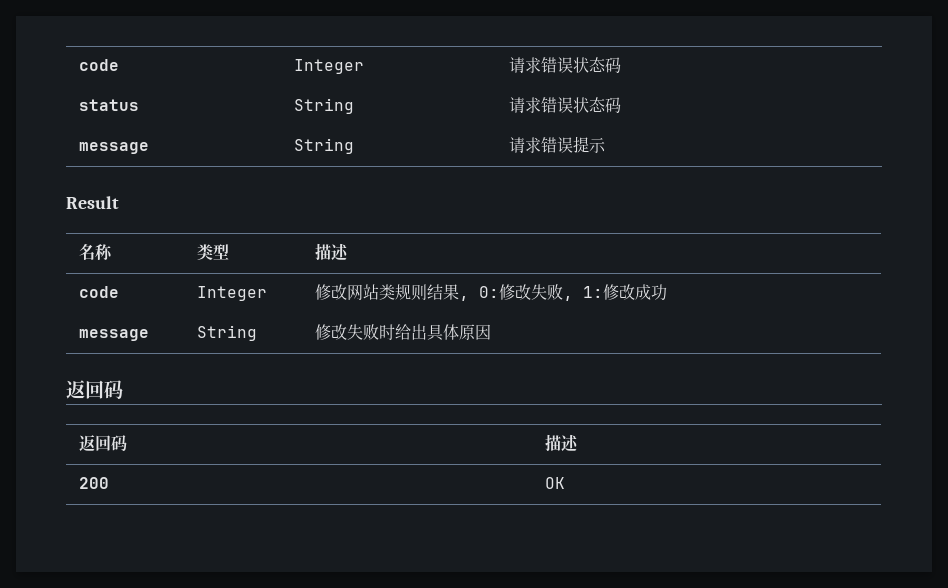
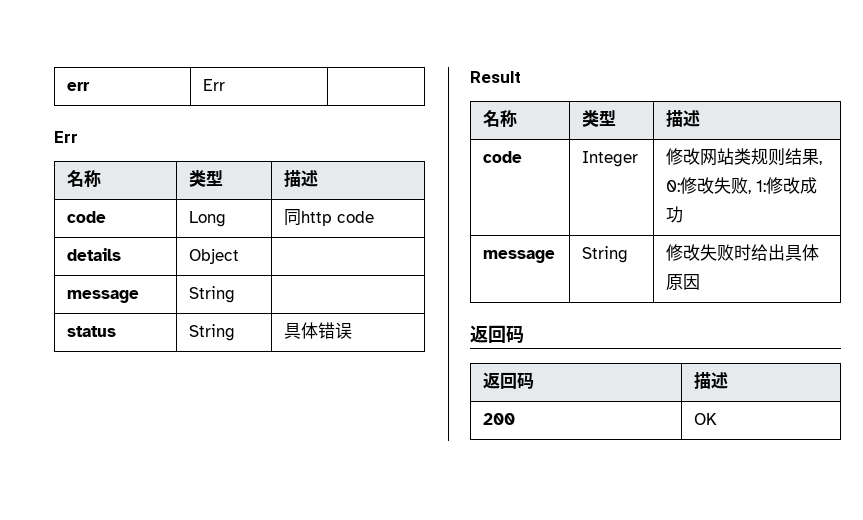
[78,59,119,71] [293,59,364,74] [508,57,621,73] code | Integer | 请求错误状态码 -> [67,82,91,91] [203,79,226,91] [54,131,78,143] [67,170,102,188] [189,170,224,187] [284,170,319,187] [67,211,107,223] [189,211,227,227] [284,209,375,226] [67,248,122,261] [189,248,240,264] [67,290,140,303] [189,286,236,303] err | Err | // Err // 名称 | 类型 | 描述 // code | Long | 同http code // details | Object | // message | String |
[508,97,621,113] [78,142,149,154] [293,138,354,154] [508,136,606,153] 请求错误状态码 // message | String | 请求错误提示 -> [284,322,353,339] 具体错误

